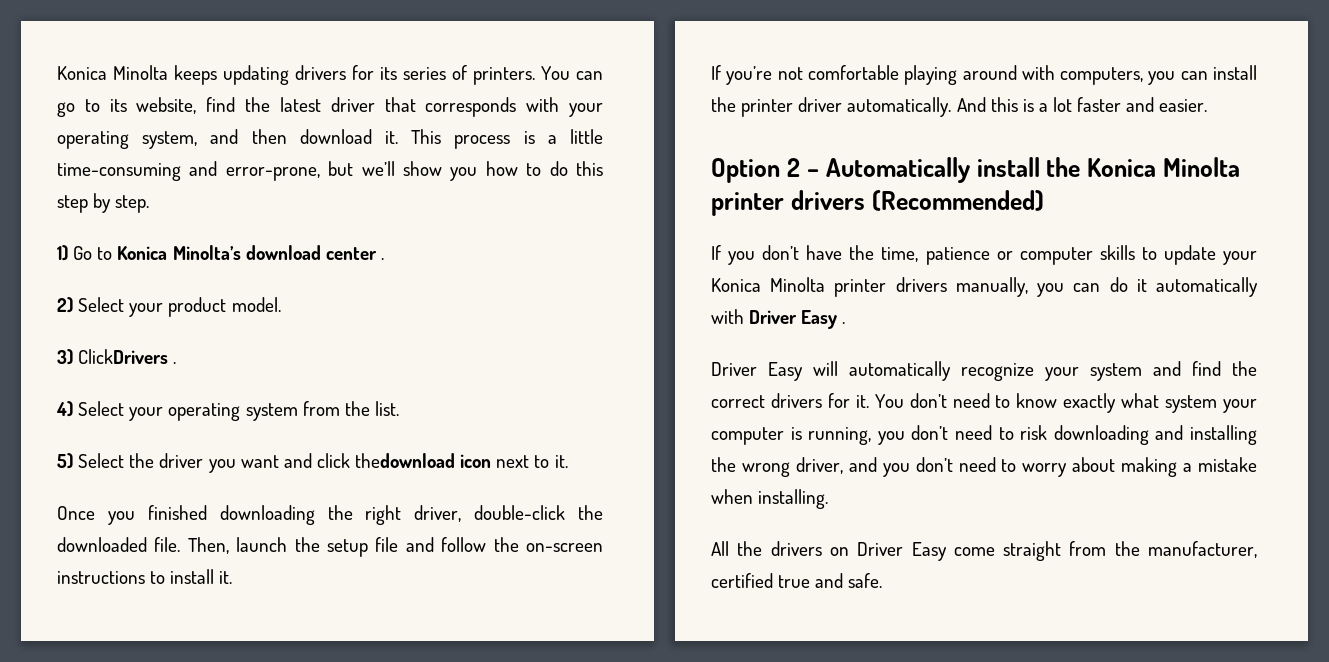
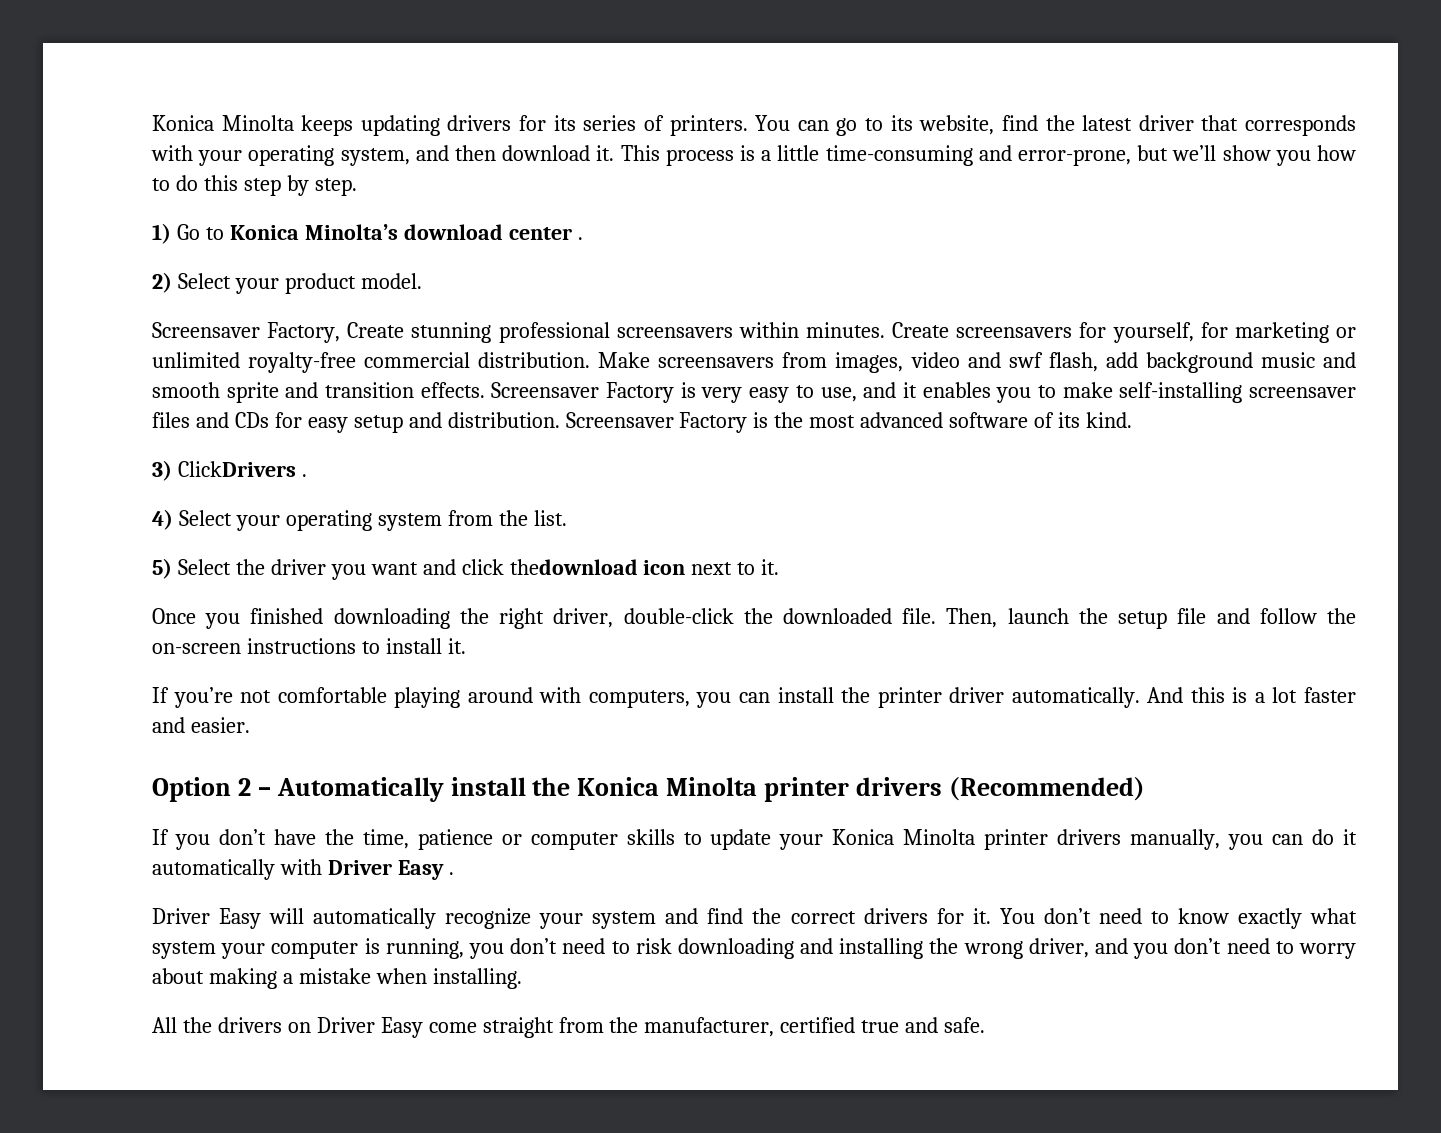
(281, 304) none -> [152,322,1356,343] [152,352,1357,373] [152,382,1357,403] [152,412,1132,433] // Screensaver Factory, Create stunning professional screensavers within minutes. Create screensavers for yourself, for marketing or unlimited royalty-free commercial distribution. Make screensavers from images, video and swf flash, add background music and smooth sprite and transition effects. Screensaver Factory is very easy to use, and it enables you to make self-installing screensaver files and CDs for easy setup and distribution. Screensaver Factory is the most advanced software of its kind.

